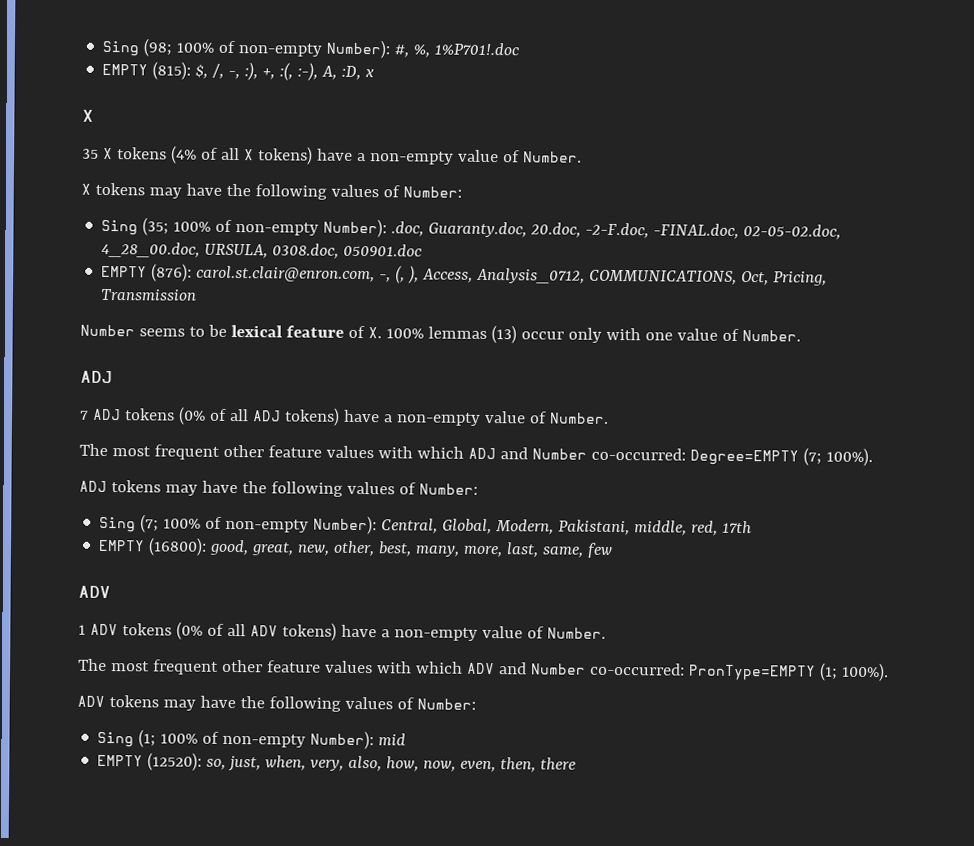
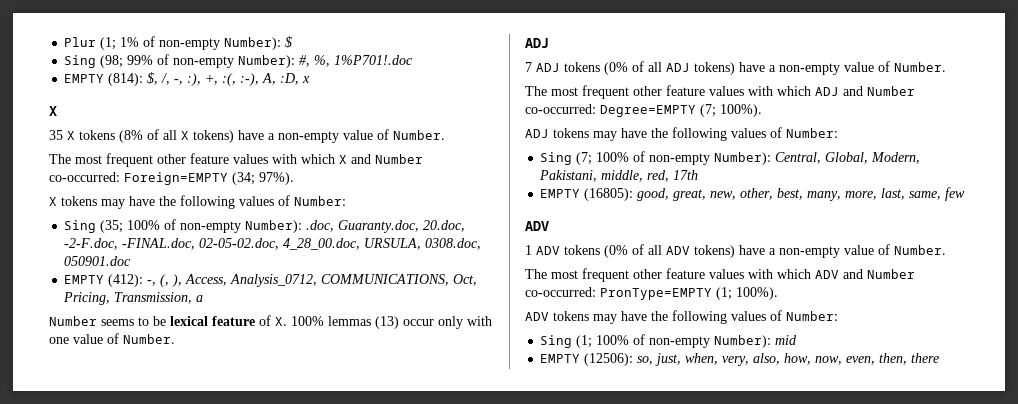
(102, 48) none -> [64,36,293,50] Plur (1; 1% of non-empty Number): $ //
[176,42,215,53] 100% -> [127,55,154,65] 99%
[152,61,192,80] (815): -> [108,73,144,86] (814):
[170,145,197,164] (4% -> [119,130,143,143] (8%
(582, 157) none -> [49,153,423,167] [49,172,294,185] // The most frequent other feature values with which X and Number co-occurred: Foreign=EMPTY (34; 97%).
[151,263,376,283] (876): carol.st.clair@enron.com, -> [108,274,144,287] (412):
[100,288,198,301] Transmission -> [114,292,204,304] Transmission, a
[148,537,208,556] (16800): -> [584,188,634,201] (16805):
[147,752,203,771] (12520): -> [584,353,634,366] (12506):

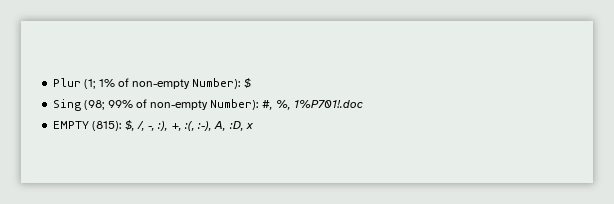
[108,73,144,86] (814): -> [92,121,122,131] (815):
[49,106,57,116] [49,129,445,143] [49,153,423,167] [49,172,294,185] [49,195,346,209] [64,219,466,233] [64,238,482,250] [64,256,132,266] [64,274,478,287] [63,292,204,305] [49,315,492,329] [49,333,175,344] [525,38,549,48] [525,61,946,75] [525,85,915,99] [525,104,762,117] [525,127,838,141] [540,151,921,165] [539,170,699,182] [540,187,966,201] [525,221,549,231] [525,244,946,258] [525,268,915,282] [525,287,778,300] [525,310,838,324] [540,334,798,348] [540,353,940,366] // X // 35 X tokens (8% of all X tokens) have a non-empty value of Number. // The most frequent other feature values with which X and Number co-occurred: Foreign=EMPTY (34; 97%). // X tokens may have the following values of Number: // Sing (35; 100% of non-empty Number): .doc, Guaranty.doc, 20.doc, -2-F.doc, -FINAL.doc, 02-05-02.doc, 4_28_00.doc, URSULA, 0308.doc, 050901.doc // EMPTY (412): -, (, ), Access, Analysis_0712, COMMUNICATIONS, Oct, Pricing, Transmission, a // Number seems to be lexical feature of X. 100% lemmas (13) occur only with one value of Number. // ADJ // 7 ADJ tokens (0% of all ADJ tokens) have a non-empty value of Number. // The most frequent other feature values with which ADJ and Number co-occurred: Degree=EMPTY (7; 100%). // ADJ tokens may have the following values of Number: // Sing (7; 100% of non-empty Number): Central, Global, Modern, Pakistani, middle, red, 17th // EMPTY (16805): good, great, new, other, best, many, more, last, same, few // ADV // 1 ADV tokens (0% of all ADV tokens) have a non-empty value of Number. // The most frequent other feature values with which ADV and Number co-occurred: PronType=EMPTY (1; 100%). // ADV tokens may have the following values of Number: // Sing (1; 100% of non-empty Number): mid // EMPTY (12506): so, just, when, very, also, how, now, even, then, there -> (254, 126) none

